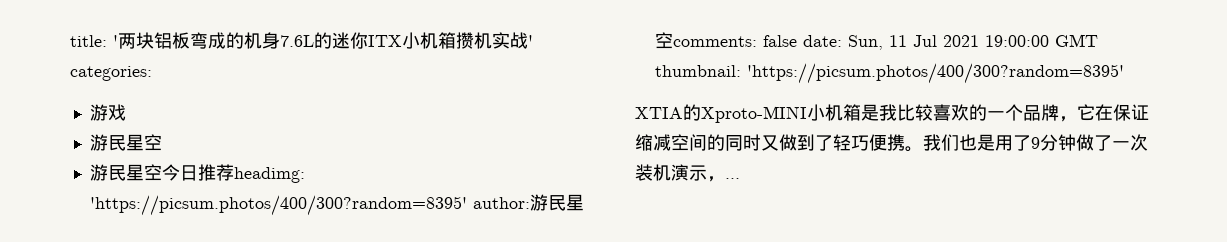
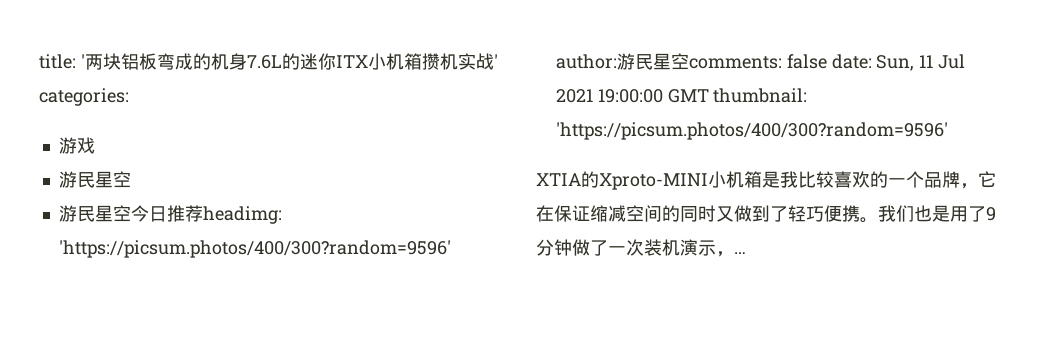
[89,195,467,216] 'https://picsum.photos/400/300?random=8395' -> [58,240,451,258] 'https://picsum.photos/400/300?random=9596'
[746,63,1124,84] 'https://picsum.photos/400/300?random=8395' -> [555,122,948,140] 'https://picsum.photos/400/300?random=9596'

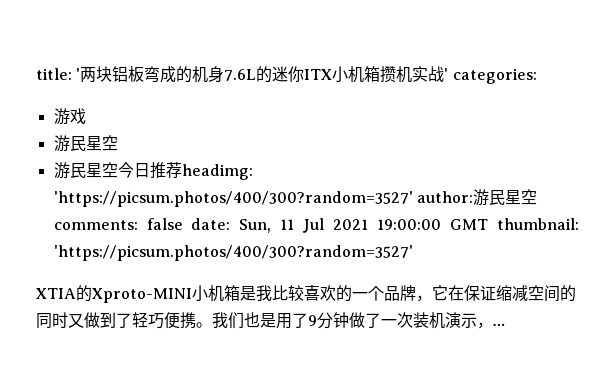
[58,240,451,258] 'https://picsum.photos/400/300?random=9596' -> [53,191,413,207] 'https://picsum.photos/400/300?random=3527'
[555,122,948,140] 'https://picsum.photos/400/300?random=9596' -> [53,245,413,261] 'https://picsum.photos/400/300?random=3527'

